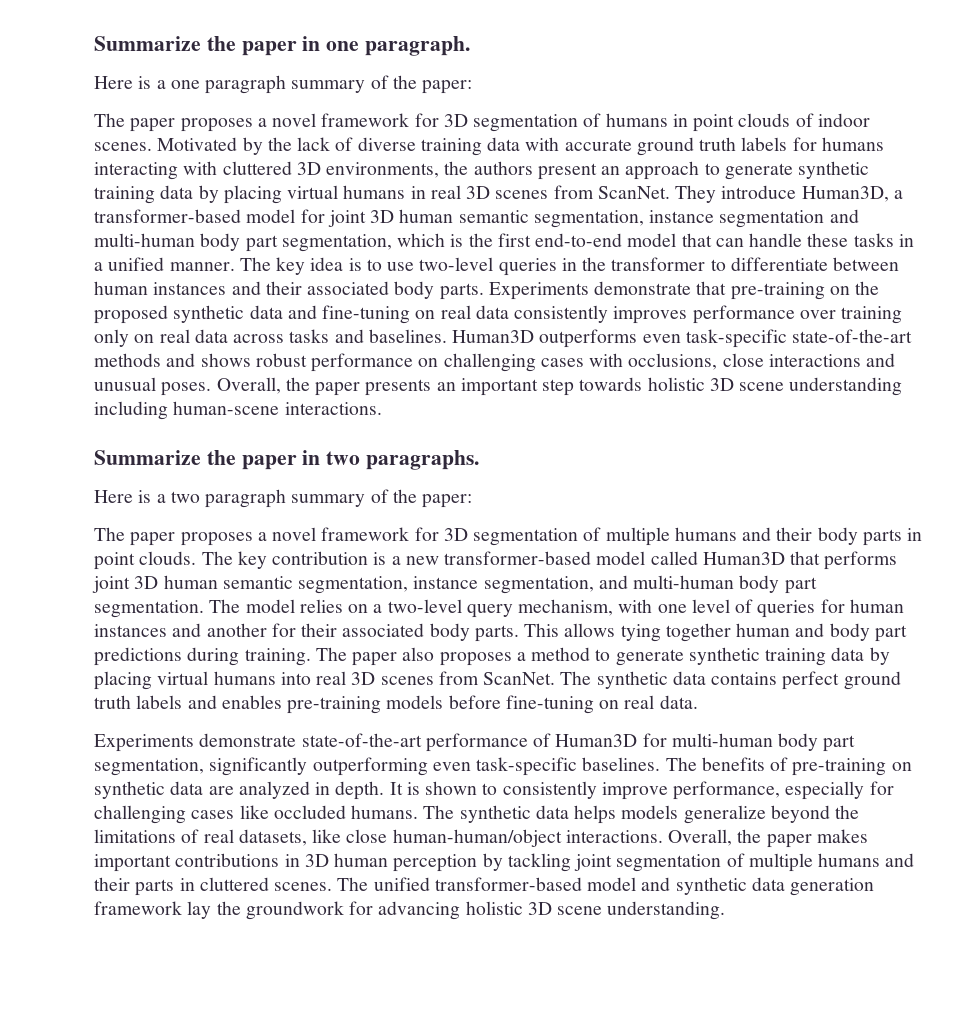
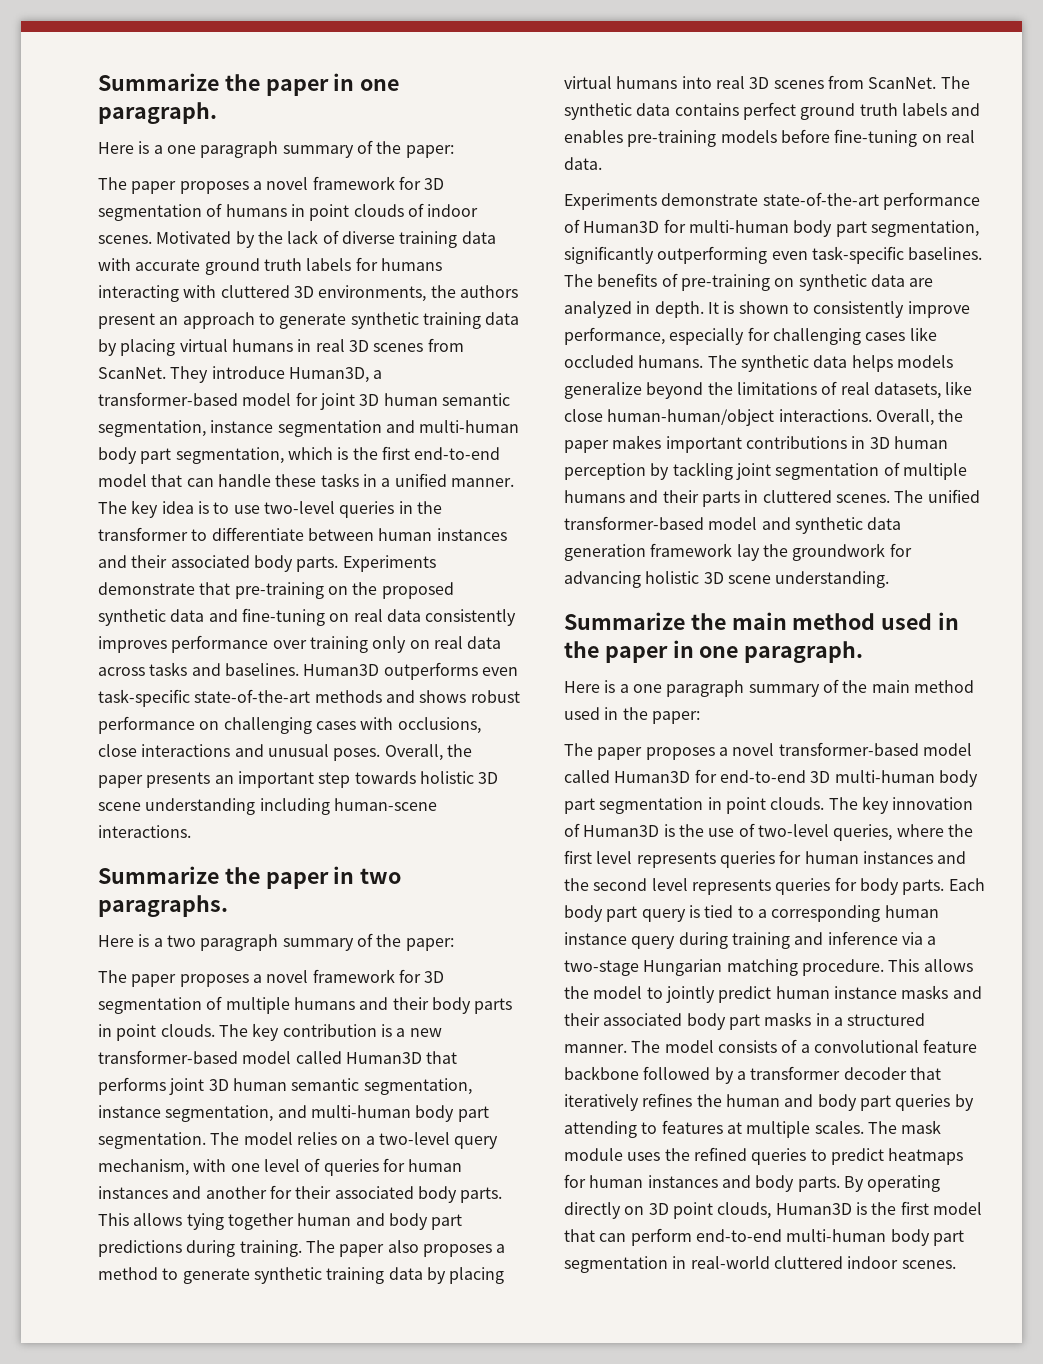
(726, 910) none -> [564,612,960,630] [564,640,864,663] [564,679,974,697] [564,707,700,724] [564,742,972,760] [564,769,978,787] [564,796,974,814] [564,823,973,841] [564,850,967,868] [564,877,985,895] [564,905,939,922] [564,931,937,949] [564,959,973,976] [564,985,982,1003] [564,1012,926,1030] [564,1039,978,1053] [564,1066,941,1084] [564,1093,974,1111] [564,1120,942,1138] [564,1147,964,1165] [564,1174,941,1192] [564,1201,982,1219] [564,1228,964,1246] [564,1256,956,1273] // Summarize the main method used in the paper in one paragraph. // Here is a one paragraph summary of the main method used in the paper: // The paper proposes a novel transformer-based model called Human3D for end-to-end 3D multi-human body part segmentation in point clouds. The key innovation of Human3D is the use of two-level queries, where the first level represents queries for human instances and the second level represents queries for body parts. Each body part query is tied to a corresponding human instance query during training and inference via a two-stage Hungarian matching procedure. This allows the model to jointly predict human instance masks and their associated body part masks in a structured manner. The model consists of a convolutional feature backbone followed by a transformer decoder that iteratively refines the human and body part queries by attending to features at multiple scales. The mask module uses the refined queries to predict heatmaps for human instances and body parts. By operating directly on 3D point clouds, Human3D is the first model that can perform end-to-end multi-human body part segmentation in real-world cluttered indoor scenes.

